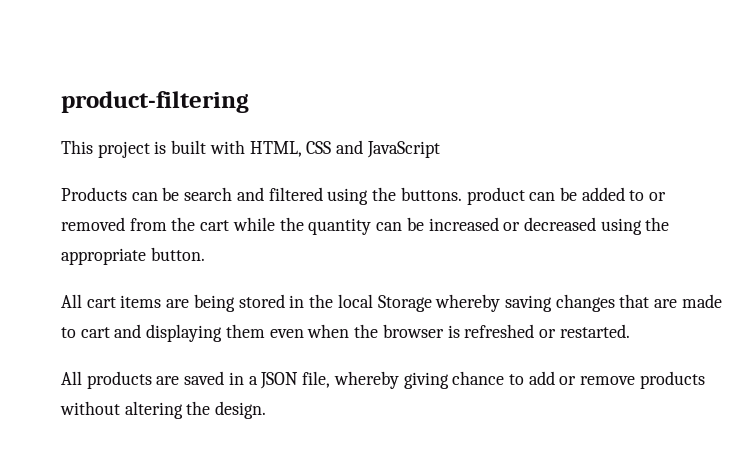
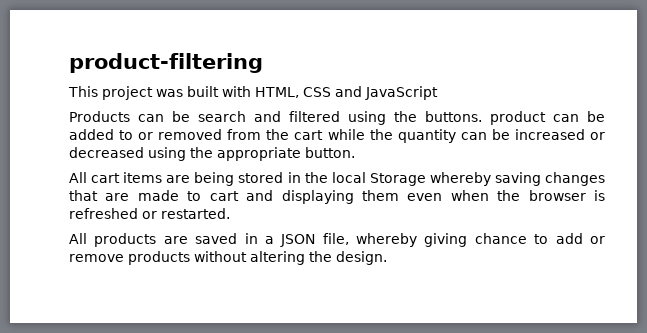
[154,141,167,154] is -> [156,89,183,97] was

